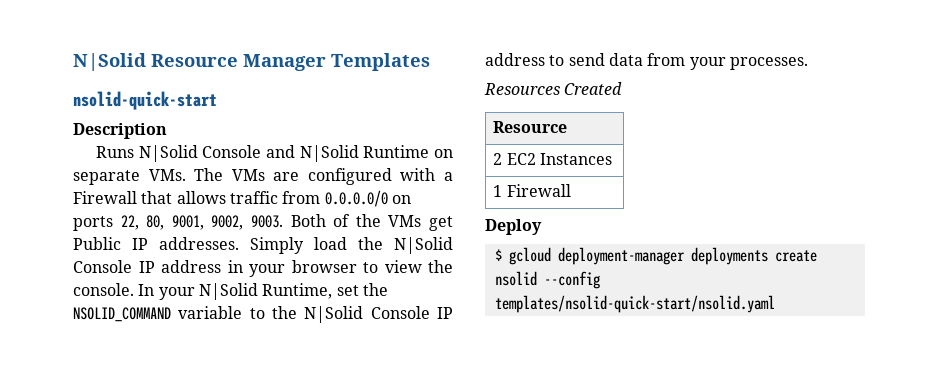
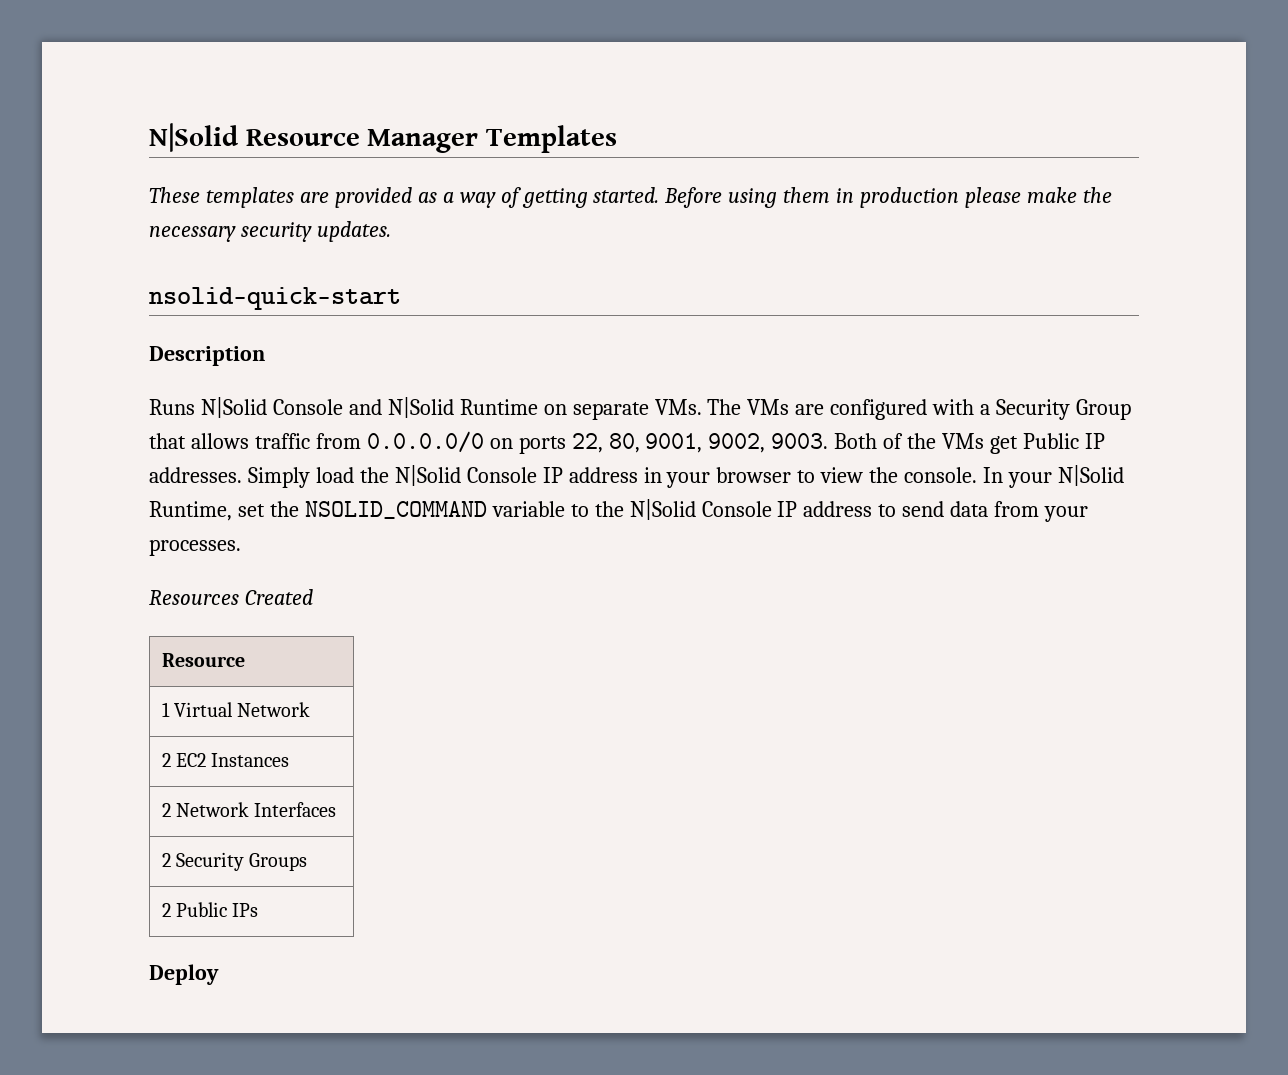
(430, 62) none -> [149,187,1112,208] [149,221,391,242] // These templates are provided as a way of getting started. Before using them in production please make the necessary security updates.
[73,191,137,204] Firewall -> [996,399,1132,420] Security Group
(568, 127) none -> [161,702,311,717] // 1 Virtual Network
[493,184,571,197] [485,219,542,235] [494,247,817,265] [494,271,600,289] [494,295,775,313] 1 Firewall // Deploy // $ gcloud deployment-manager deployments create nsolid --config templates/nsolid-quick-start/nsolid.yaml -> [161,802,337,817] [161,852,308,871] [161,902,259,917] [149,964,219,985] 2 Network Interfaces // 2 Security Groups // 2 Public IPs // Deploy

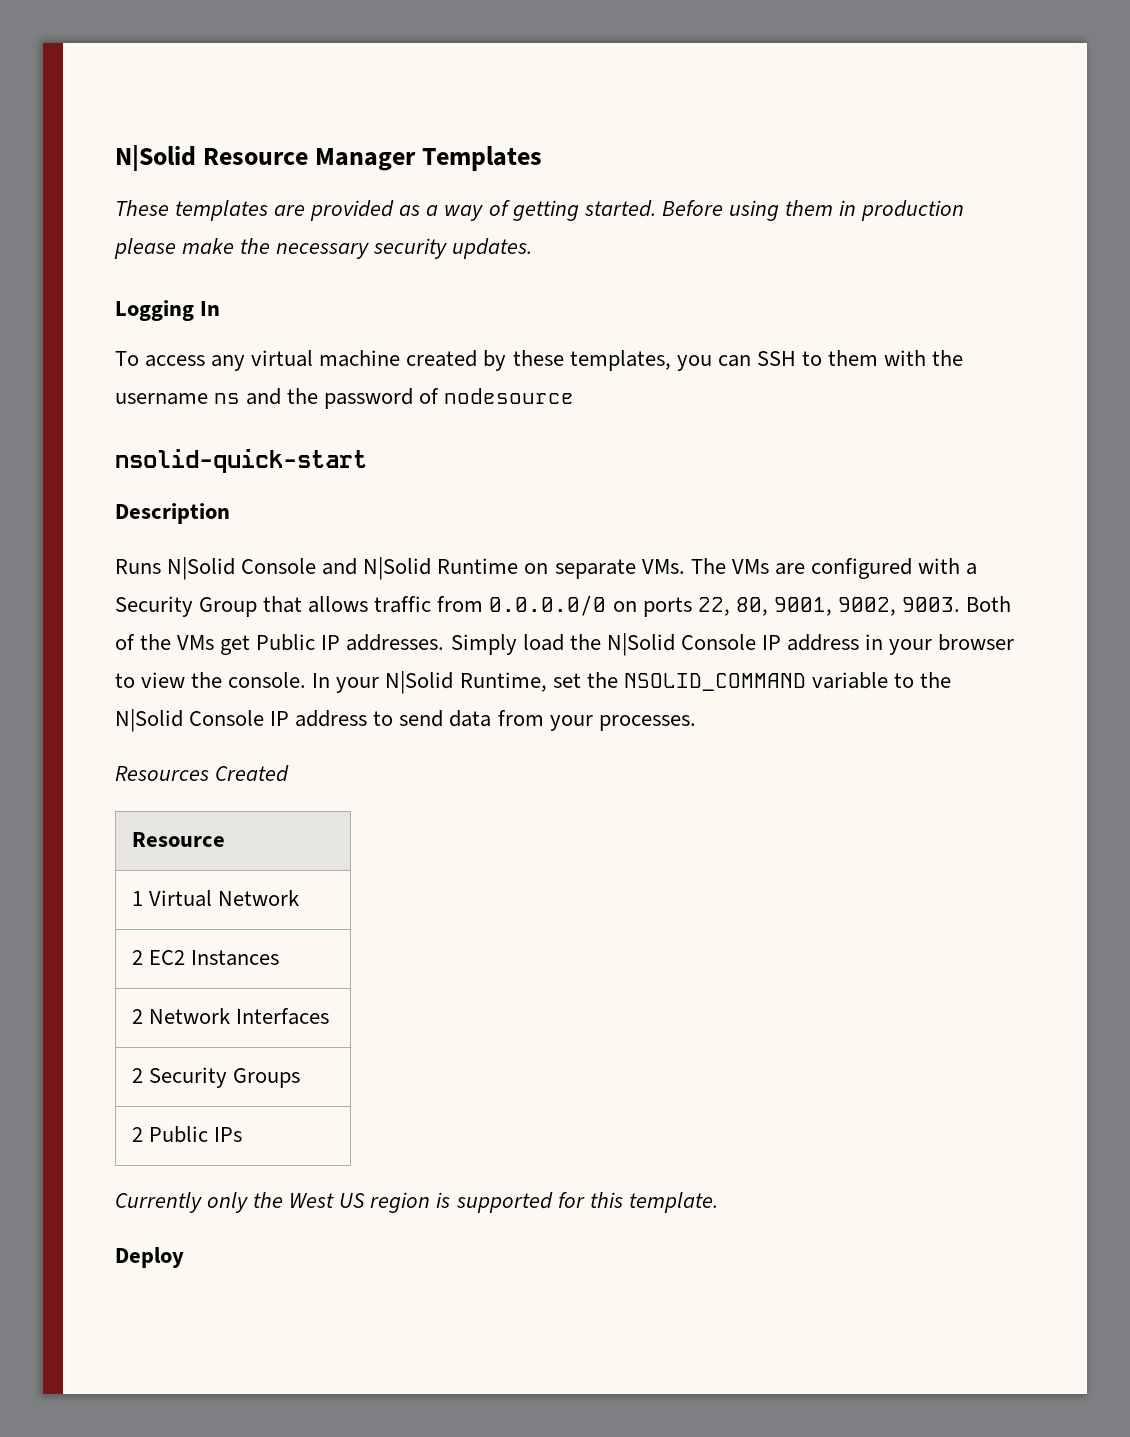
(391, 231) none -> [115,300,221,321] [115,350,964,371] [115,388,575,409] // Logging In // To access any virtual machine created by these templates, you can SSH to them with the username ns and the password of nodesource
(259, 910) none -> [115,1192,718,1213] // Currently only the West US region is supported for this template.

